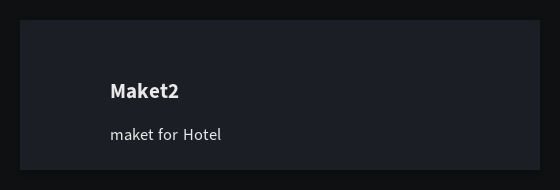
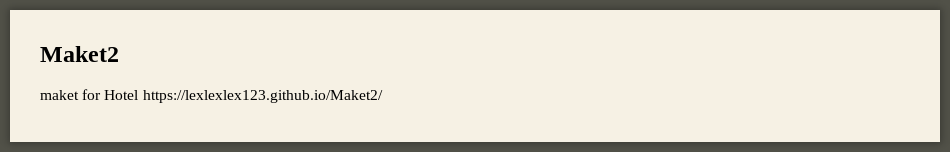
(221, 134) none -> [142,90,383,103] https://lexlexlex123.github.io/Maket2/

